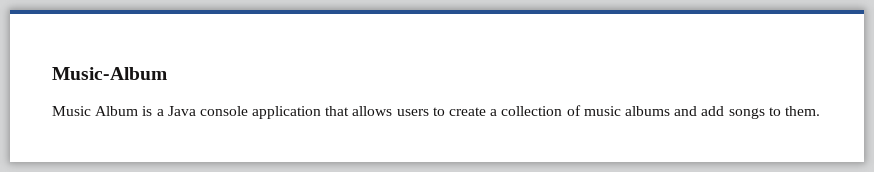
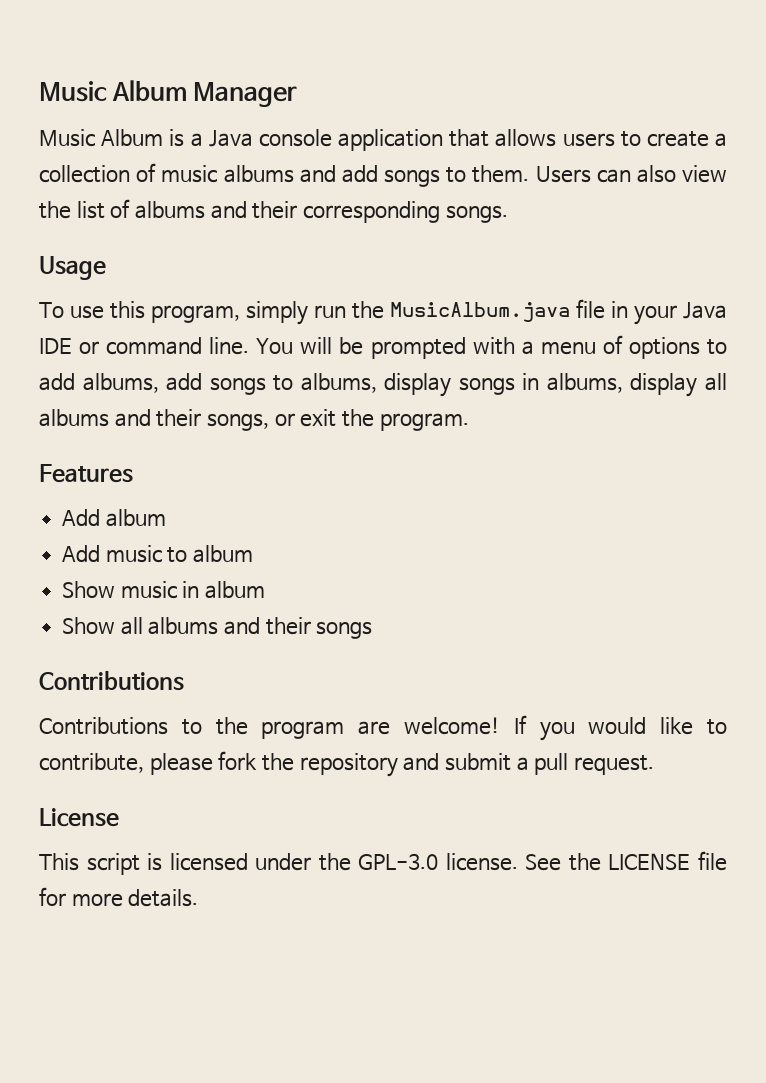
[52,67,167,80] Music-Album -> [39,80,298,107] Music Album Manager
(820, 111) none -> [535,165,728,183] [39,199,508,223] [39,256,106,280] [39,299,727,325] [39,335,727,359] [39,373,727,397] [39,409,469,431] [39,464,133,483] [62,509,166,527] [62,545,254,563] [62,581,266,599] [62,617,373,639] [39,671,184,691] [39,715,727,741] [39,751,654,777] [39,808,119,827] [39,851,727,875] [39,887,199,907] Users can also view the list of albums and their corresponding songs. // Usage // To use this program, simply run the MusicAlbum.java file in your Java IDE or command line. You will be prompted with a menu of options to add albums, add songs to albums, display songs in albums, display all albums and their songs, or exit the program. // Features // Add album // Add music to album // Show music in album // Show all albums and their songs // Contributions // Contributions to the program are welcome! If you would like to contribute, please fork the repository and submit a pull request. // License // This script is licensed under the GPL-3.0 license. See the LICENSE file for more details.

